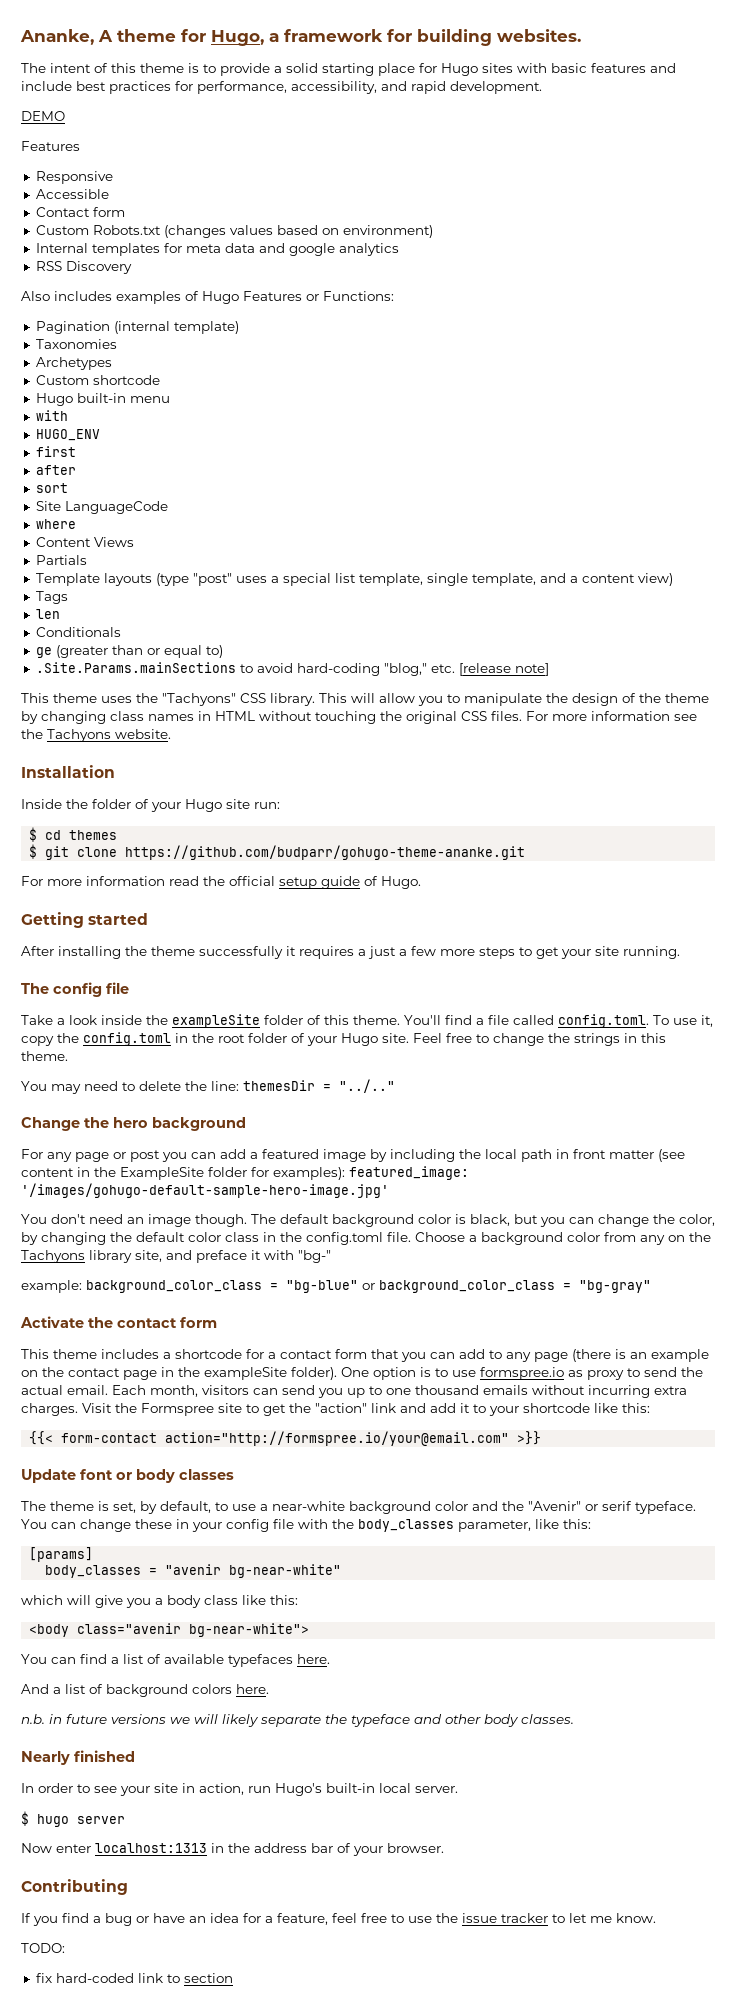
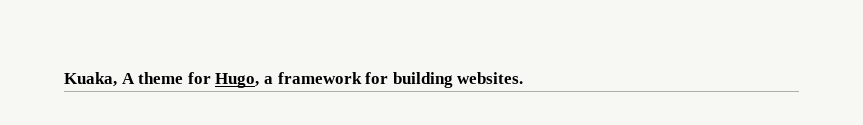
[20,29,94,45] Ananke, -> [64,72,117,87] Kuaka,
[21,63,676,76] [21,81,542,94] [21,111,65,121] [21,141,80,151] [35,171,113,184] [35,189,109,199] [35,207,125,217] [35,225,433,238] [35,243,399,256] [35,261,132,274] [21,291,394,304] [35,321,239,334] [35,339,117,349] [35,357,112,370] [35,375,160,385] [35,393,170,406] [35,410,68,421] [35,429,100,441] [35,446,76,457] [35,465,76,475] [35,483,68,493] [35,501,168,514] [35,519,76,529] [35,537,134,547] [35,555,87,565] [35,573,673,586] [35,591,68,604] [35,609,60,619] [35,627,121,637] [35,645,223,658] [35,662,549,676] [21,693,709,706] [21,711,697,724] [21,729,171,742] [21,765,115,778] [21,799,280,812] [29,827,118,842] [29,844,526,860] [21,876,421,889] [21,912,149,928] [21,946,680,959] [21,982,129,997] [21,1014,713,1028] [21,1032,666,1046] [21,1051,68,1061] [21,1079,395,1094] [21,1117,246,1131] [21,1149,685,1162] [21,1166,469,1180] [21,1183,389,1198] [21,1214,715,1227] [21,1232,711,1245] [21,1250,331,1263] [21,1280,651,1293] [20,1316,217,1328] [21,1349,709,1362] [21,1367,703,1380] [21,1385,687,1398] [21,1403,650,1416] [29,1431,542,1446] [21,1469,234,1483] [21,1501,696,1514] [21,1519,591,1532] [29,1547,94,1562] [45,1564,342,1578] [21,1595,298,1608] [29,1623,310,1637] [21,1654,330,1667] [21,1684,269,1697] [21,1714,574,1727] [21,1750,135,1765] [21,1783,458,1796] [21,1811,125,1827] [21,1843,444,1856] [21,1879,128,1895] [21,1913,656,1926] [21,1943,65,1953] [35,1973,233,1983] // The intent of this theme is to provide a solid starting place for Hugo sites with basic features and include best practices for performance, accessibility, and rapid development. // DEMO // Features // Responsive // Accessible // Contact form // Custom Robots.txt (changes values based on environment) // Internal templates for meta data and google analytics // RSS Discovery // Also includes examples of Hugo Features or Functions: // Pagination (internal template) // Taxonomies // Archetypes // Custom shortcode // Hugo built-in menu // with // HUGO_ENV // first // after // sort // Site LanguageCode // where // Content Views // Partials // Template layouts (type "post" uses a special list template, single template, and a content view) // Tags // len // Conditionals // ge (greater than or equal to) // .Site.Params.mainSections to avoid hard-coding "blog," etc. [release note] // This theme uses the "Tachyons" CSS library. This will allow you to manipulate the design of the theme by changing class names in HTML without touching the original CSS files. For more information see the Tachyons website. // Installation // Inside the folder of your Hugo site run: // $ cd themes // $ git clone https://github.com/budparr/gohugo-theme-ananke.git // For more information read the official setup guide of Hugo. // Getting started // After installing the theme successfully it requires a just a few more steps to get your site running. // The config file // Take a look inside the exampleSite folder of this theme. You'll find a file called config.toml. To use it, copy the config.toml in the root folder of your Hugo site. Feel free to change the strings in this theme. // You may need to delete the line: themesDir = "../.." // Change the hero background // For any page or post you can add a featured image by including the local path in front matter (see content in the ExampleSite folder for examples): featured_image: '/images/gohugo-default-sample-hero-image.jpg' // You don't need an image though. The default background color is black, but you can change the color, by changing the default color class in the config.toml file. Choose a background color from any on the Tachyons library site, and preface it with "bg-" // example: background_color_class = "bg-blue" or background_color_class = "bg-gray" // Activate the contact form // This theme includes a shortcode for a contact form that you can add to any page (there is an example on the contact page in the exampleSite folder). One option is to use formspree.io as proxy to send the actual email. Each month, visitors can send you up to one thousand emails without incurring extra charges. Visit the Formspree site to get the "action" link and add it to your shortcode like this: // {{< form-contact action="http://formspree.io/your@email.com" >}} // Update font or body classes // The theme is set, by default, to use a near-white background color and the "Avenir" or serif typeface. You can change these in your config file with the body_classes parameter, like this: // [params] // body_classes = "avenir bg-near-white" // which will give you a body class like this: // <body class="avenir bg-near-white"> // You can find a list of available typefaces here. // And a list of background colors here. // n.b. in future versions we will likely separate the typeface and other body classes. // Nearly finished // In order to see your site in action, run Hugo's built-in local server. // $ hugo server // Now enter localhost:1313 in the address bar of your browser. // Contributing // If you find a bug or have an idea for a feature, feel free to use the issue tracker to let me know. // TODO: // fix hard-coded link to section -> (524, 78) none

